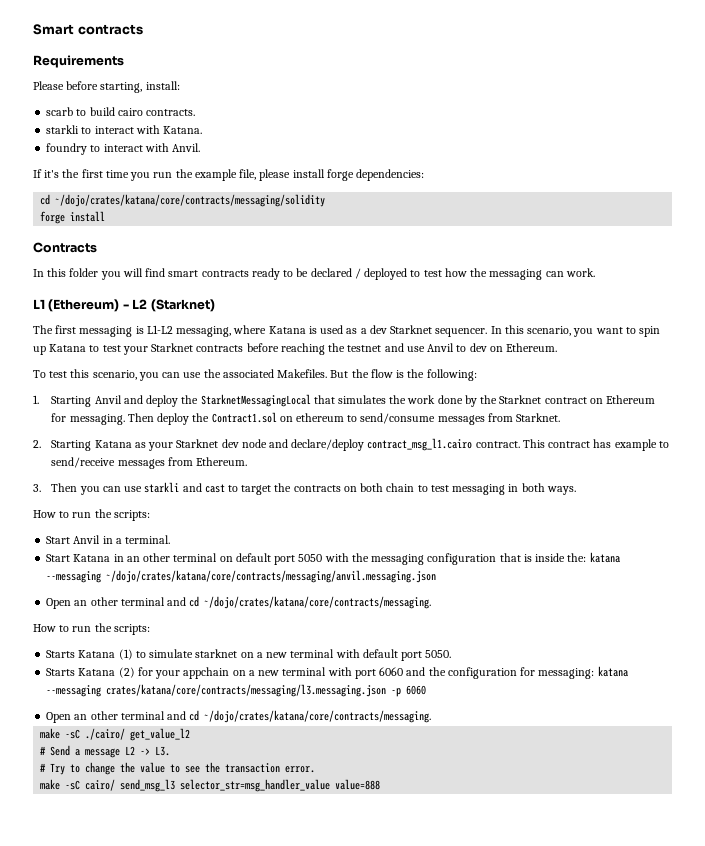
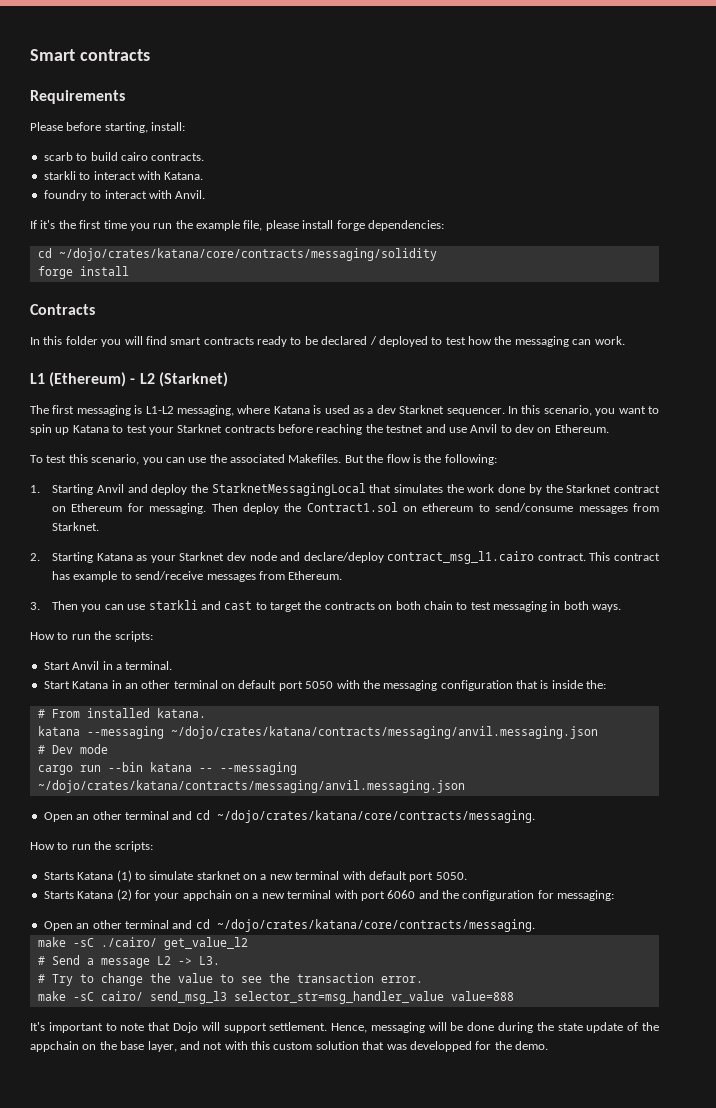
[589,552,620,563] [46,570,437,583] katana --messaging ~/dojo/crates/katana/core/contracts/messaging/anvil.messaging.json -> [37,708,206,718] [37,726,598,739] [37,744,108,754] [37,762,297,775] [37,780,465,793] // # From installed katana. // katana --messaging ~/dojo/crates/katana/contracts/messaging/anvil.messaging.json // # Dev mode // cargo run --bin katana -- --messaging ~/dojo/crates/katana/contracts/messaging/anvil.messaging.json
[597,666,628,677] [46,684,427,697] katana --messaging crates/katana/core/contracts/messaging/l3.messaging.json -p 6060 -> (615, 895) none
(381, 784) none -> [30,1022,659,1033] [30,1041,548,1052] // It's important to note that Dojo will support settlement. Hence, messaging will be done during the state update of the appchain on the base layer, and not with this custom solution that was developped for the demo.

